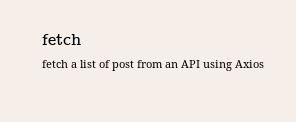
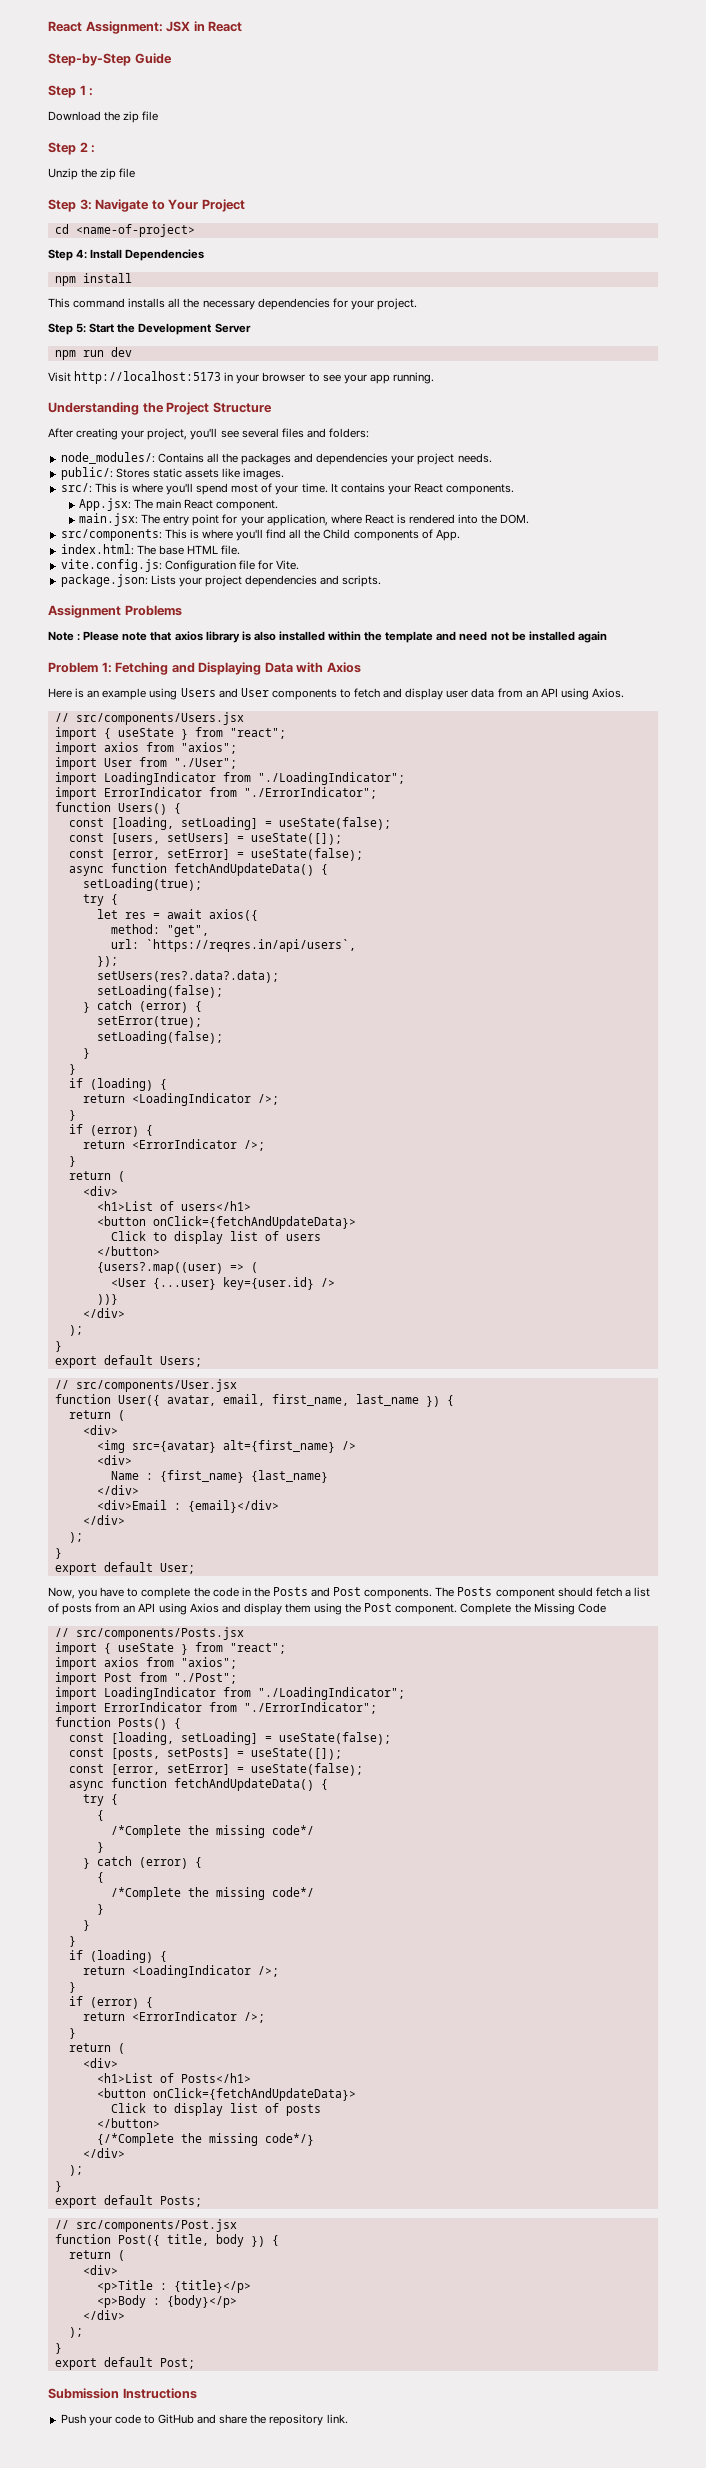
[42,34,81,45] fetch // -> [48,21,243,34] [48,53,172,66] [48,85,94,98] [48,111,159,123] [48,142,96,155] [48,168,136,180] [48,199,245,212] [54,224,195,237] [48,249,205,261] [54,273,132,286] [48,298,417,310] [48,323,251,335] [54,347,132,360] [48,371,434,384] [48,402,272,415] [48,428,369,440] [60,452,492,465] [60,467,285,480] [60,483,515,495] [78,498,279,511] [78,513,530,526] [60,529,460,541] [60,544,241,555] [60,559,300,572] [60,574,382,587] [48,605,182,618] [48,631,607,643] [48,662,361,675] [48,688,624,700] [54,712,244,725] [54,727,286,740] [54,742,237,755] [54,757,237,770] [54,772,405,785] [54,787,377,800] [54,802,181,815] [68,817,391,830] [68,833,342,845] [68,848,363,861] [68,863,328,876] [82,878,202,891] [82,894,118,906] [96,909,258,921] [110,924,209,937] [110,939,356,952] [96,956,118,967] [96,970,279,983] [96,985,223,998] [82,1000,202,1013] [96,1016,202,1028] [96,1031,223,1044] [82,1048,90,1059] [68,1064,76,1075] [68,1078,167,1091] [82,1093,279,1106] [68,1110,76,1121] [68,1124,153,1137] [82,1139,265,1151] [68,1156,76,1167] [68,1171,125,1182] [82,1186,118,1196] [96,1201,251,1211] [96,1216,356,1229] [110,1231,321,1244] [96,1246,160,1256] [96,1262,258,1274] [110,1277,335,1290] [96,1294,118,1305] [82,1308,125,1318] [68,1325,83,1336] [54,1341,62,1352] [54,1355,202,1368] [54,1379,237,1392] [54,1394,454,1407] [68,1410,125,1421] [82,1425,118,1435] [96,1440,356,1453] [96,1455,132,1465] [110,1470,328,1483] [96,1485,139,1495] [96,1500,279,1513] [82,1515,125,1525] [68,1532,83,1543] [54,1548,62,1559] [54,1562,195,1575] [48,1587,593,1599] React Assignment: JSX in React // Step-by-Step Guide // Step 1 : // Download the zip file // Step 2 : // Unzip the zip file // Step 3: Navigate to Your Project // cd <name-of-project> // Step 4: Install Dependencies // npm install // This command installs all the necessary dependencies for your project. // Step 5: Start the Development Server // npm run dev // Visit http://localhost:5173 in your browser to see your app running. // Understanding the Project Structure // After creating your project, you'll see several files and folders: // node_modules/: Contains all the packages and dependencies your project needs. // public/: Stores static assets like images. // src/: This is where you'll spend most of your time. It contains your React components. // App.jsx: The main React component. // main.jsx: The entry point for your application, where React is rendered into the DOM. // src/components: This is where you'll find all the Child components of App. // index.html: The base HTML file. // vite.config.js: Configuration file for Vite. // package.json: Lists your project dependencies and scripts. // Assignment Problems // Note : Please note that axios library is also installed within the template and need not be installed again // Problem 1: Fetching and Displaying Data with Axios // Here is an example using Users and User components to fetch and display user data from an API using Axios. // // src/components/Users.jsx // import { useState } from "react"; // import axios from "axios"; // import User from "./User"; // import LoadingIndicator from "./LoadingIndicator"; // import ErrorIndicator from "./ErrorIndicator"; // function Users() { // const [loading, setLoading] = useState(false); // const [users, setUsers] = useState([]); // const [error, setError] = useState(false); // async function fetchAndUpdateData() { // setLoading(true); // try { // let res = await axios({ // method: "get", // url: `https://reqres.in/api/users`, // }); // setUsers(res?.data?.data); // setLoading(false); // } catch (error) { // setError(true); // setLoading(false); // } // } // if (loading) { // return <LoadingIndicator />; // } // if (error) { // return <ErrorIndicator />; // } // return ( // <div> // <h1>List of users</h1> // <button onClick={fetchAndUpdateData}> // Click to display list of users // </button> // {users?.map((user) => ( // <User {...user} key={user.id} /> // ))} // </div> // ); // } // export default Users; // // src/components/User.jsx // function User({ avatar, email, first_name, last_name }) { // return ( // <div> // <img src={avatar} alt={first_name} /> // <div> // Name : {first_name} {last_name} // </div> // <div>Email : {email}</div> // </div> // ); // } // export default User; // Now, you have to complete the code in the Posts and Post components. The Posts component should
[112,60,134,71] post -> [62,1604,93,1615] posts
(264, 64) none -> [221,1603,606,1615] [54,1627,244,1640] [54,1642,286,1655] [54,1657,237,1670] [54,1672,237,1685] [54,1687,405,1700] [54,1702,377,1715] [54,1717,181,1730] [68,1732,391,1745] [68,1748,342,1760] [68,1763,363,1776] [68,1778,328,1791] [82,1794,118,1806] [96,1810,104,1821] [110,1825,314,1838] [96,1842,104,1853] [82,1856,202,1869] [96,1872,104,1883] [110,1887,314,1900] [96,1904,104,1915] [82,1920,90,1931] [68,1936,76,1947] [68,1950,167,1963] [82,1965,279,1978] [68,1982,76,1993] [68,1996,153,2009] [82,2011,265,2023] [68,2028,76,2039] [68,2043,125,2054] [82,2058,118,2068] [96,2073,251,2083] [96,2088,356,2101] [110,2103,321,2116] [96,2118,160,2128] [96,2133,314,2146] [82,2148,125,2158] [68,2165,83,2176] [54,2181,62,2192] [54,2195,202,2208] [54,2219,237,2232] [54,2234,279,2247] [68,2250,125,2261] [82,2265,118,2275] [96,2280,251,2293] [96,2295,237,2308] [82,2310,125,2320] [68,2327,83,2338] [54,2343,62,2354] [54,2357,195,2370] [48,2388,197,2399] [60,2414,348,2426] and display them using the Post component. Complete the Missing Code // // src/components/Posts.jsx // import { useState } from "react"; // import axios from "axios"; // import Post from "./Post"; // import LoadingIndicator from "./LoadingIndicator"; // import ErrorIndicator from "./ErrorIndicator"; // function Posts() { // const [loading, setLoading] = useState(false); // const [posts, setPosts] = useState([]); // const [error, setError] = useState(false); // async function fetchAndUpdateData() { // try { // { // /*Complete the missing code*/ // } // } catch (error) { // { // /*Complete the missing code*/ // } // } // } // if (loading) { // return <LoadingIndicator />; // } // if (error) { // return <ErrorIndicator />; // } // return ( // <div> // <h1>List of Posts</h1> // <button onClick={fetchAndUpdateData}> // Click to display list of posts // </button> // {/*Complete the missing code*/} // </div> // ); // } // export default Posts; // // src/components/Post.jsx // function Post({ title, body }) { // return ( // <div> // <p>Title : {title}</p> // <p>Body : {body}</p> // </div> // ); // } // export default Post; // Submission Instructions // Push your code to GitHub and share the repository link.

